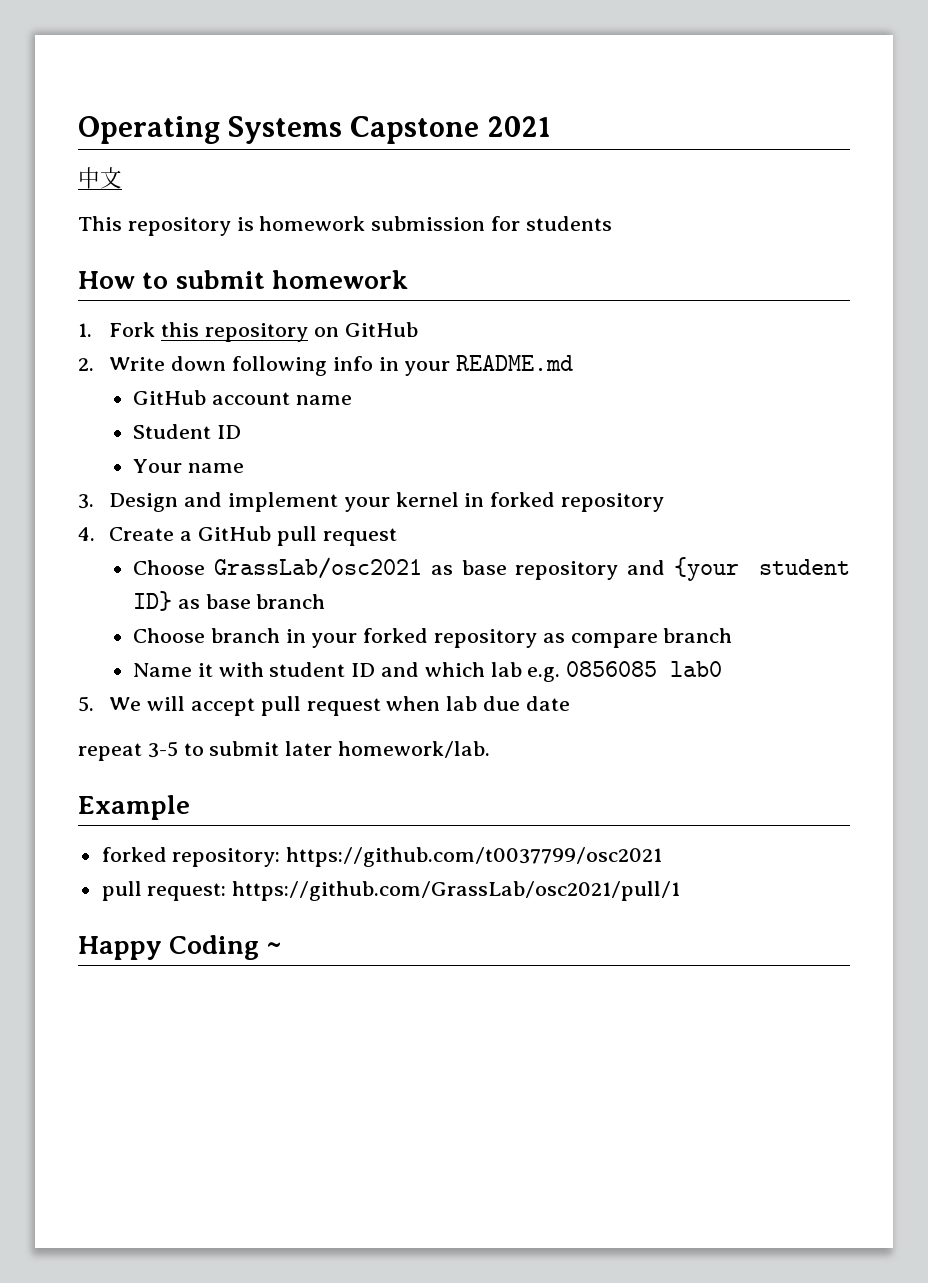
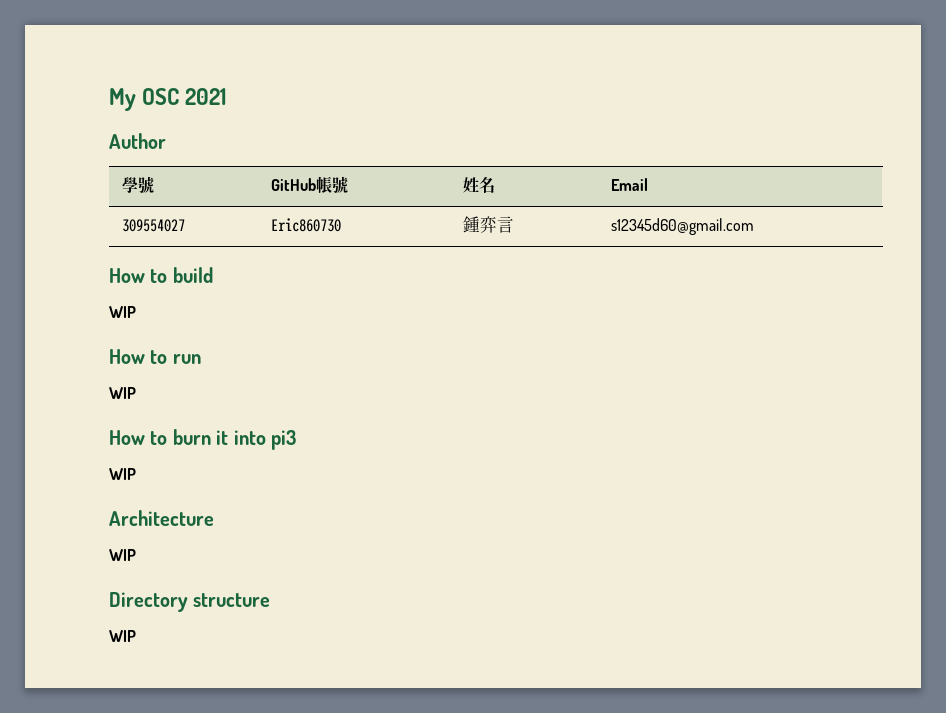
[78,116,552,144] [78,167,122,189] [78,216,612,236] [78,270,408,289] [78,322,418,342] [78,355,574,376] [132,390,352,405] [132,424,241,439] [132,459,244,473] [78,492,664,512] [78,526,397,546] [132,557,851,581] [132,591,326,611] [132,628,733,648] [132,661,723,682] [78,696,570,716] [78,741,491,761] [78,795,190,820] [101,847,663,867] [101,881,681,901] [78,935,281,960] Operating Systems Capstone 2021 // 中文 // This repository is homework submission for students // How to submit homework // 1. Fork this repository on GitHub // 2. Write down following info in your README.md // GitHub account name // Student ID // Your name // 3. Design and implement your kernel in forked repository // 4. Create a GitHub pull request // Choose GrassLab/osc2021 as base repository and {your student ID} as base branch // Choose branch in your forked repository as compare branch // Name it with student ID and which lab e.g. 0856085 lab0 // 5. We will accept pull request when lab due date // repeat 3-5 to submit later homework/lab. // Example // forked repository: https://github.com/t0037799/osc2021 // pull request: https://github.com/GrassLab/osc2021/pull/1 // Happy Coding ~ -> [109,88,227,111] [109,133,166,149] [120,176,154,193] [270,176,348,193] [462,176,495,193] [610,178,648,191] [121,219,185,232] [270,218,341,232] [462,216,514,233] [610,218,754,235] [109,267,213,283] [109,306,136,318] [109,349,201,364] [109,387,136,399] [109,429,296,450] [109,468,136,480] [109,510,214,526] [109,549,136,561] [109,592,271,612] [109,630,136,642] My OSC 2021 // Author // 學號 | GitHub帳號 | 姓名 | Email // 309554027 | Eric860730 | 鍾弈言 | s12345d60@gmail.com // How to build // WIP // How to run // WIP // How to burn it into pi3 // WIP // Architecture // WIP // Directory structure // WIP

